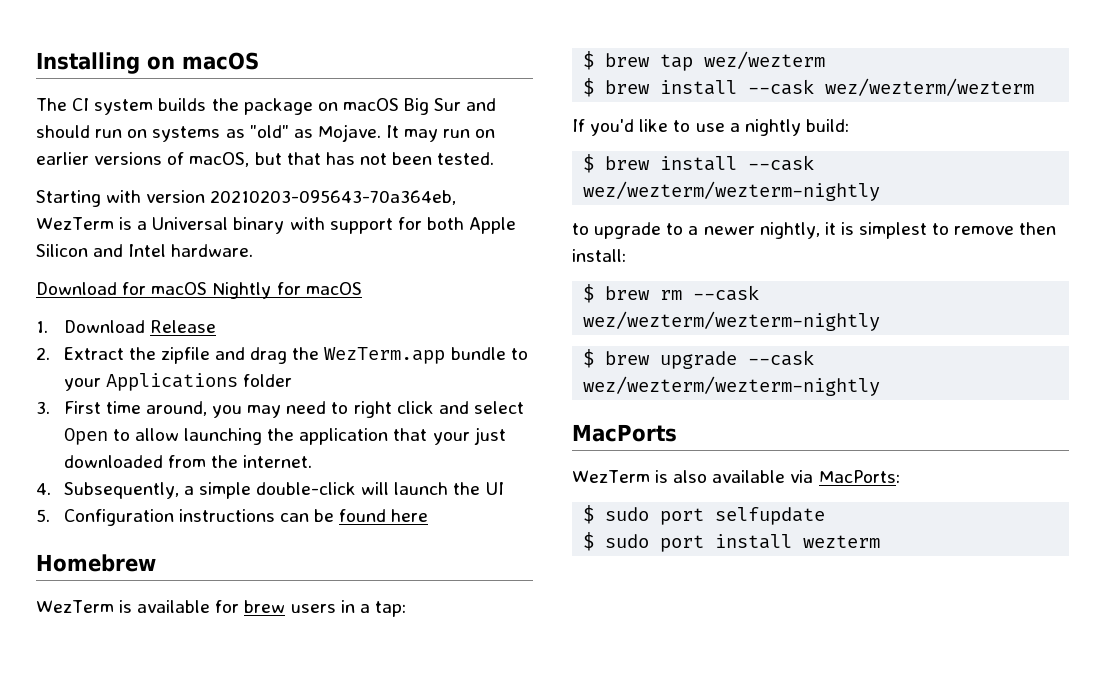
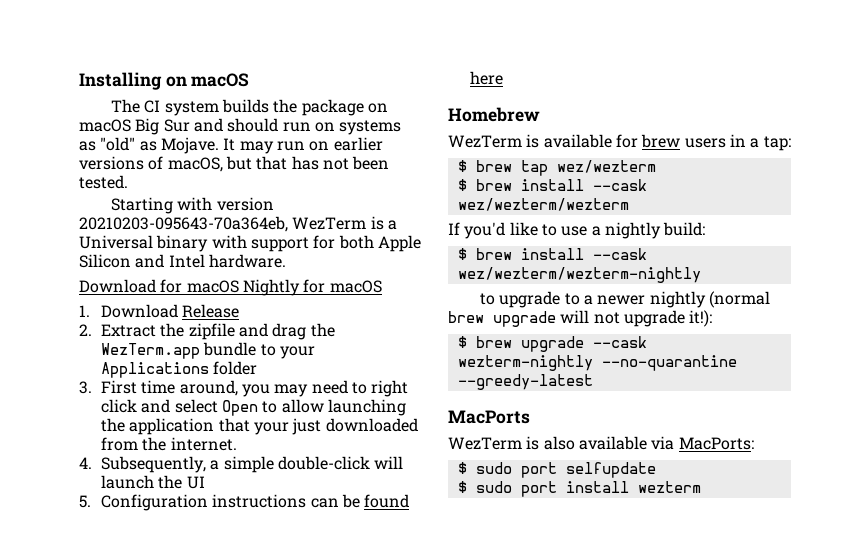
[759,222,1057,239] [572,249,626,262] [583,284,760,303] [583,311,881,331] nightly, it is simplest to remove then install: // $ brew rm --cask wez/wezterm/wezterm-nightly -> [649,291,770,308] [448,310,713,327] nightly (normal brew upgrade will not upgrade it!):
[583,376,881,396] wez/wezterm/wezterm-nightly -> [457,355,737,371] [457,374,593,390] wezterm-nightly --no-quarantine --greedy-latest

